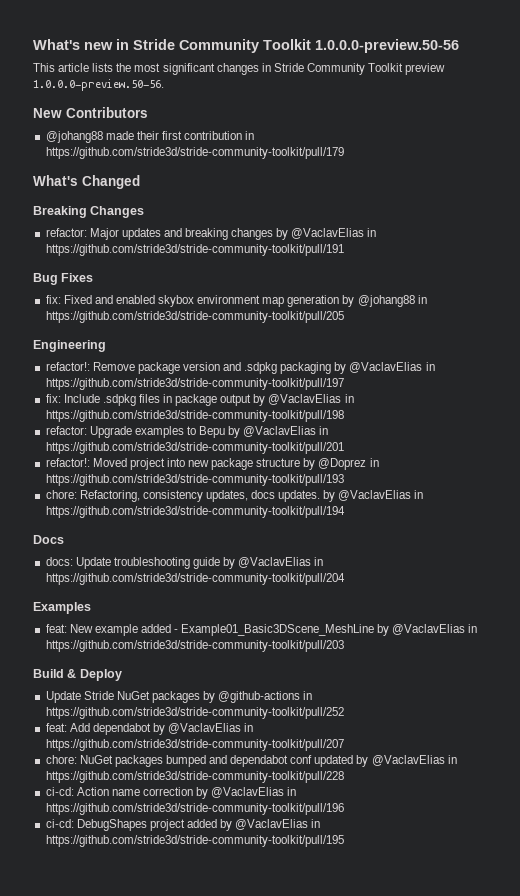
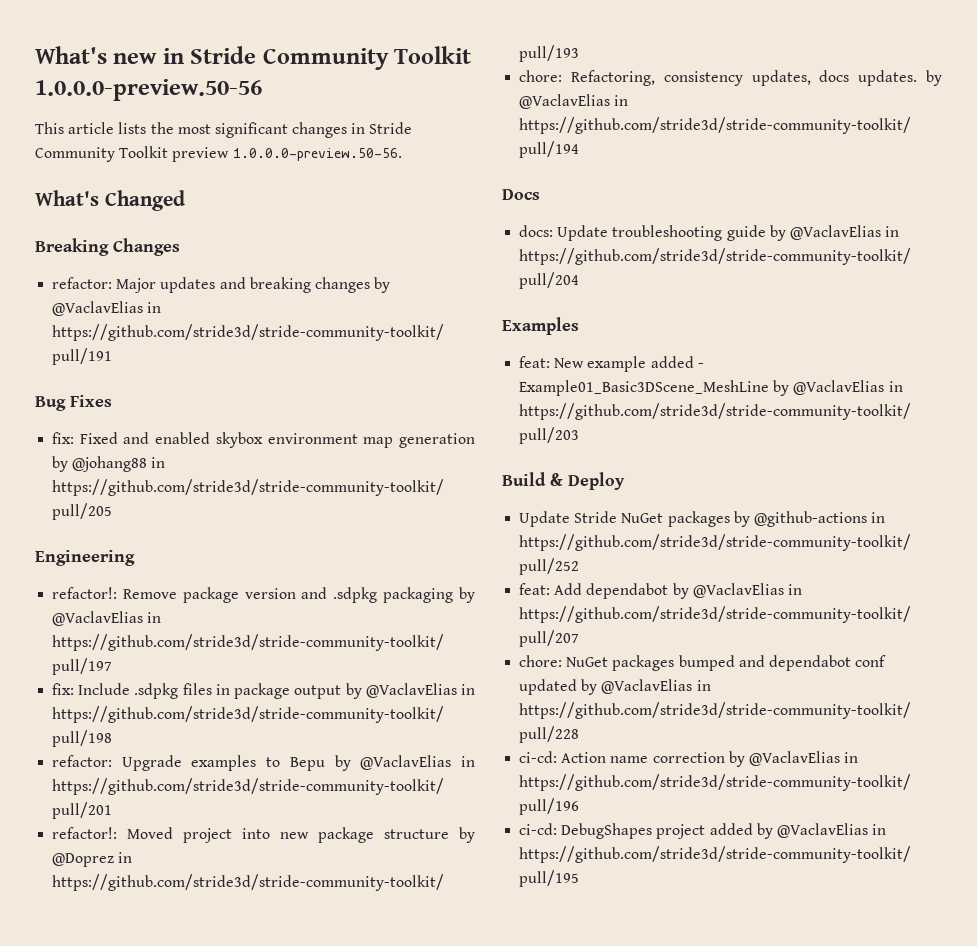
[33,107,148,118] [45,131,255,143] [45,147,344,159] // New Contributors // @johang88 made their first contribution in https://github.com/stride3d/stride-community-toolkit/pull/179 -> (402, 154) none

